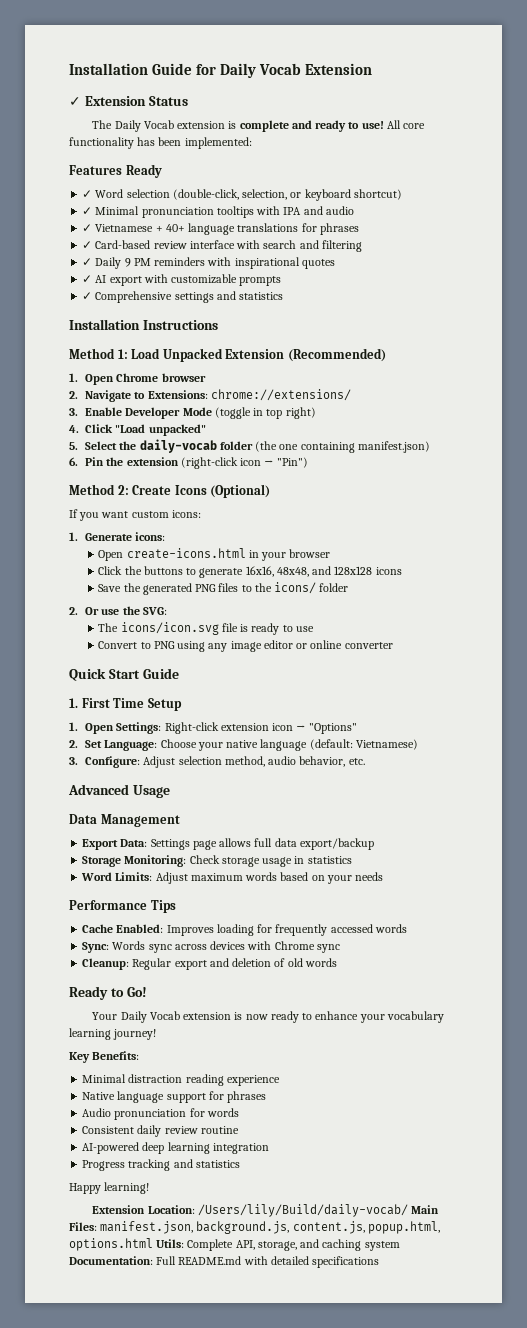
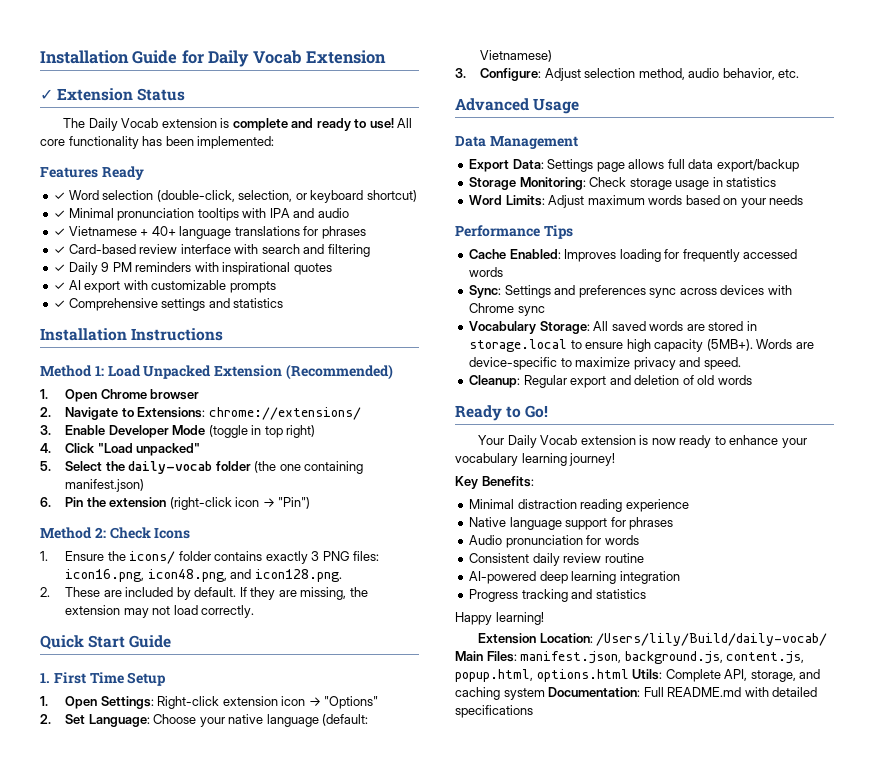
[132,485,172,495] Create -> [109,527,151,539] Check
[210,484,271,498] [69,509,201,521] [69,532,166,541] [98,548,331,561] [98,566,402,578] [98,582,349,595] [69,606,167,615] [98,622,314,635] [98,640,393,652] (Optional) // If you want custom icons: // 1. Generate icons: // Open create-icons.html in your browser // Click the buttons to generate 16x16, 48x48, and 128x128 icons // Save the generated PNG files to the icons/ folder // 2. Or use the SVG: // The icons/icon.svg file is ready to use // Convert to PNG using any image editor or online converter -> [40,551,380,564] [65,569,342,582] [40,587,368,600] [65,605,255,618] // 1. Ensure the icons/ folder contains exactly 3 PNG files: icon16.png, icon48.png, and icon128.png. // 2. These are included by default. If they are missing, the extension may not load correctly.
[112,941,146,950] Words -> [504,285,646,298] Settings and preferences
(340, 948) none -> [469,321,757,334] [469,339,814,352] [469,357,741,370] // Vocabulary Storage: All saved words are stored in storage.local to ensure high capacity (5MB+). Words are device-specific to maximize privacy and speed.

